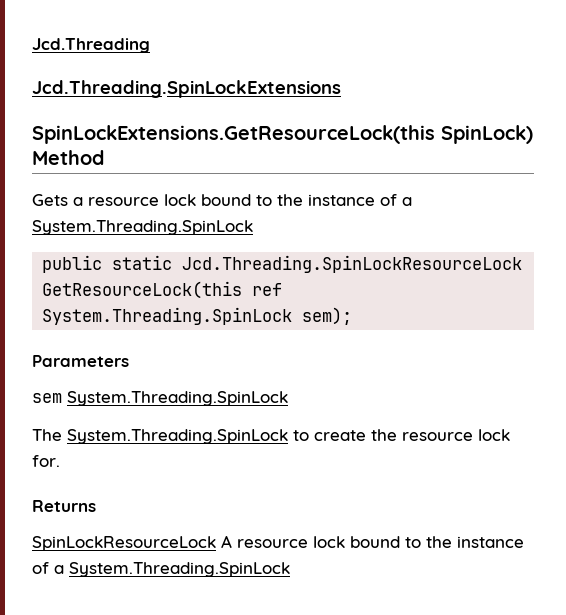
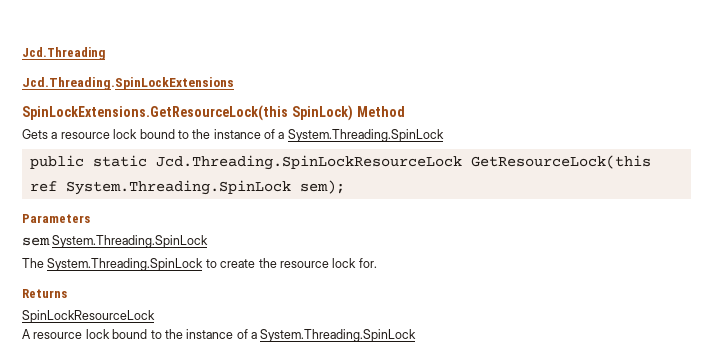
(216, 543) none -> (155, 316) //

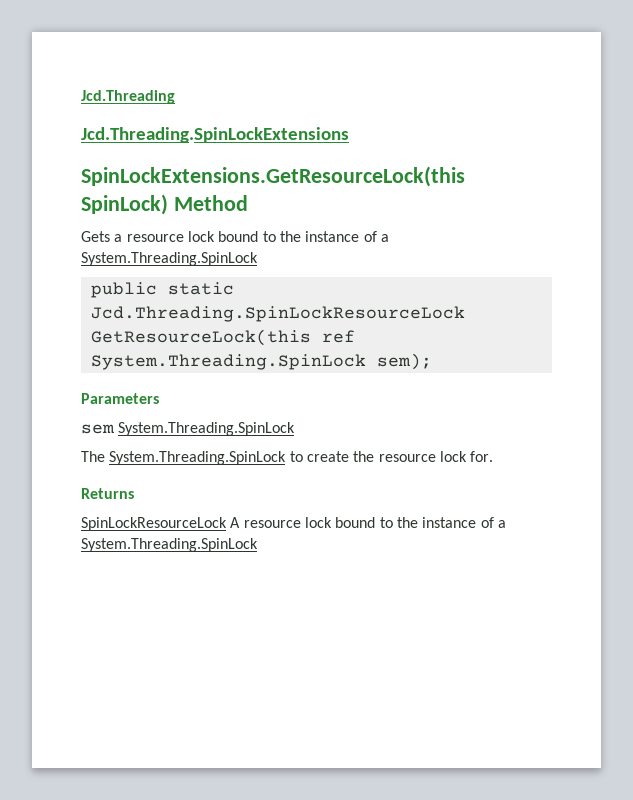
(155, 316) // -> (227, 524) none

